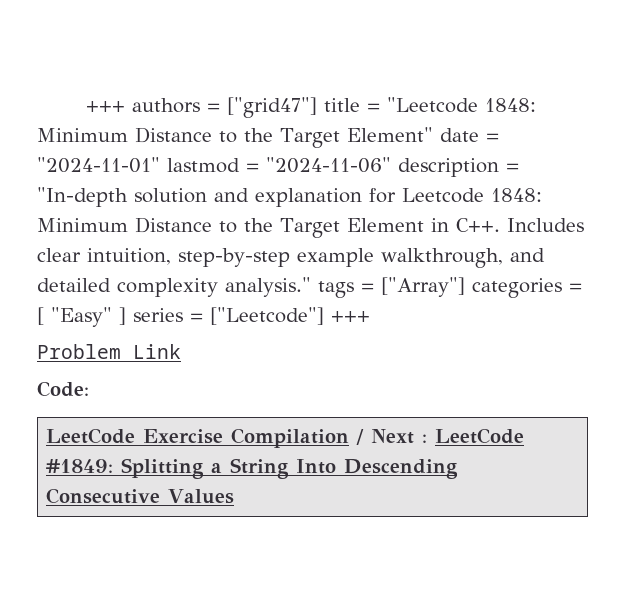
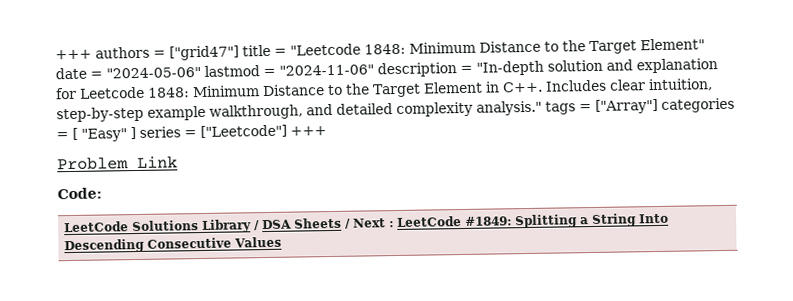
[37,157,160,173] "2024-11-01" -> [106,66,201,79] "2024-05-06"
[143,428,350,448] Exercise Compilation -> [132,217,343,233] Solutions Library / DSA Sheets

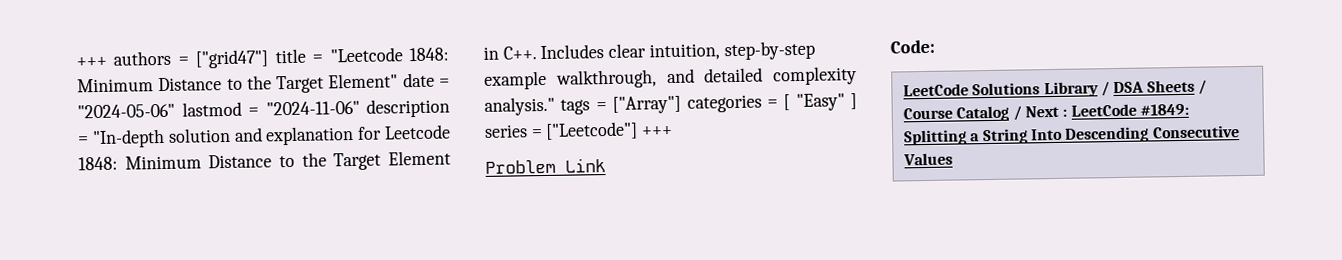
(352, 223) none -> [903,105,1022,122] Course Catalog /

